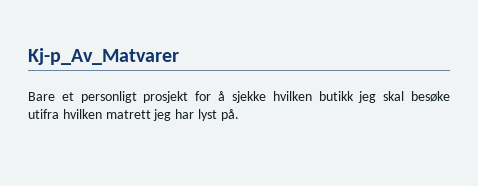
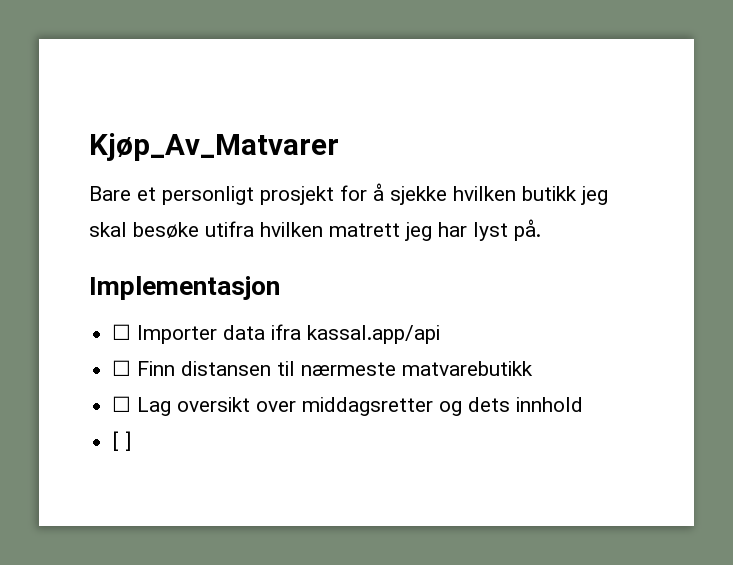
[28,48,179,65] Kj-p_Av_Matvarer -> [89,133,339,161] Kjøp_Av_Matvarer
(239, 115) none -> [89,276,280,300] [112,324,441,344] [112,360,534,376] [112,396,584,416] [112,431,133,451] // Implementasjon // ☐ Importer data ifra kassal.app/api // ☐ Finn distansen til nærmeste matvarebutikk // ☐ Lag oversikt over middagsretter og dets innhold // [ ]

